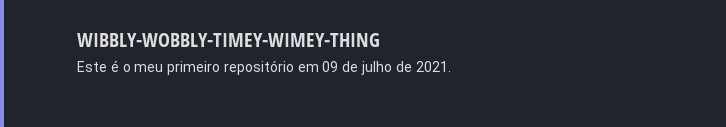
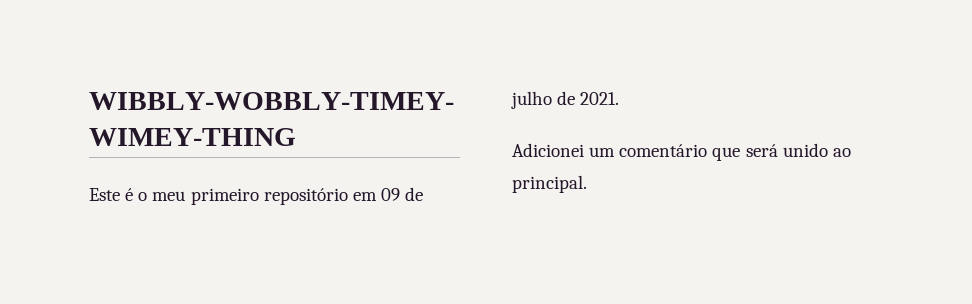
(451, 66) none -> [512,143,851,161] [512,175,587,193] // Adicionei um comentário que será unido ao principal.

